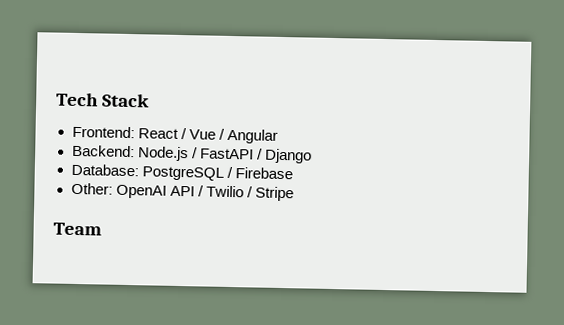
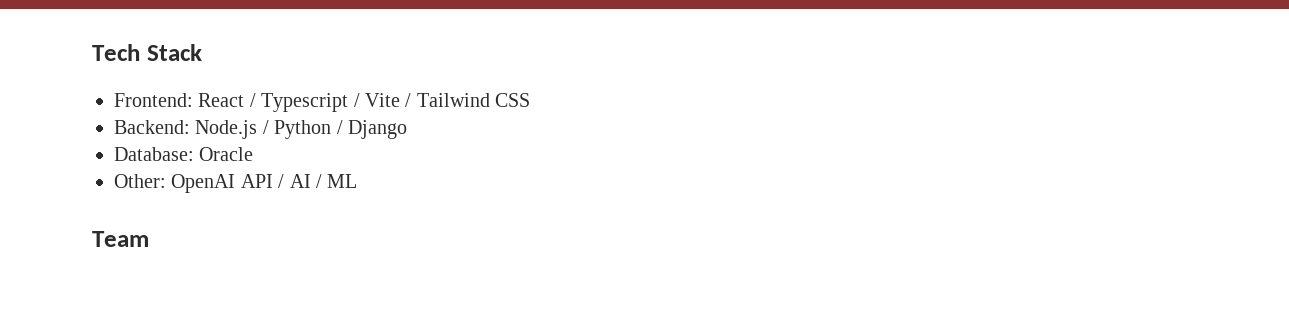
[188,128,278,144] Vue / Angular -> [261,93,531,112] Typescript / Vite / Tailwind CSS
[199,148,254,160] FastAPI -> [274,120,332,139] Python
[141,166,293,181] PostgreSQL / Firebase -> [199,147,254,161] Oracle
[205,185,294,202] Twilio / Stripe -> [289,174,358,188] AI / ML

